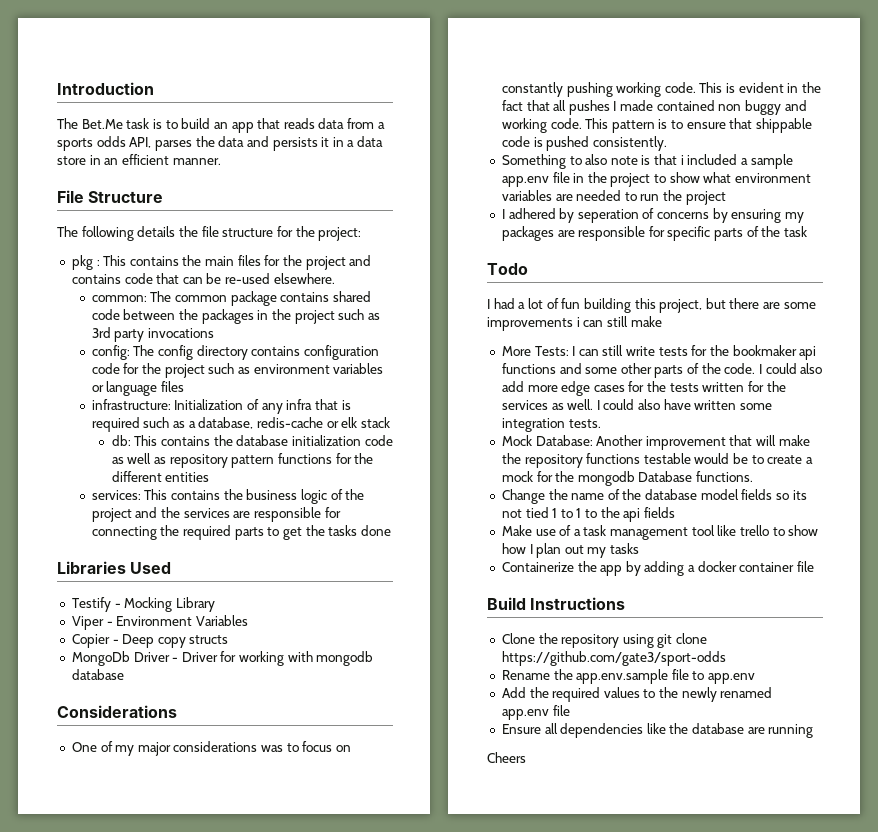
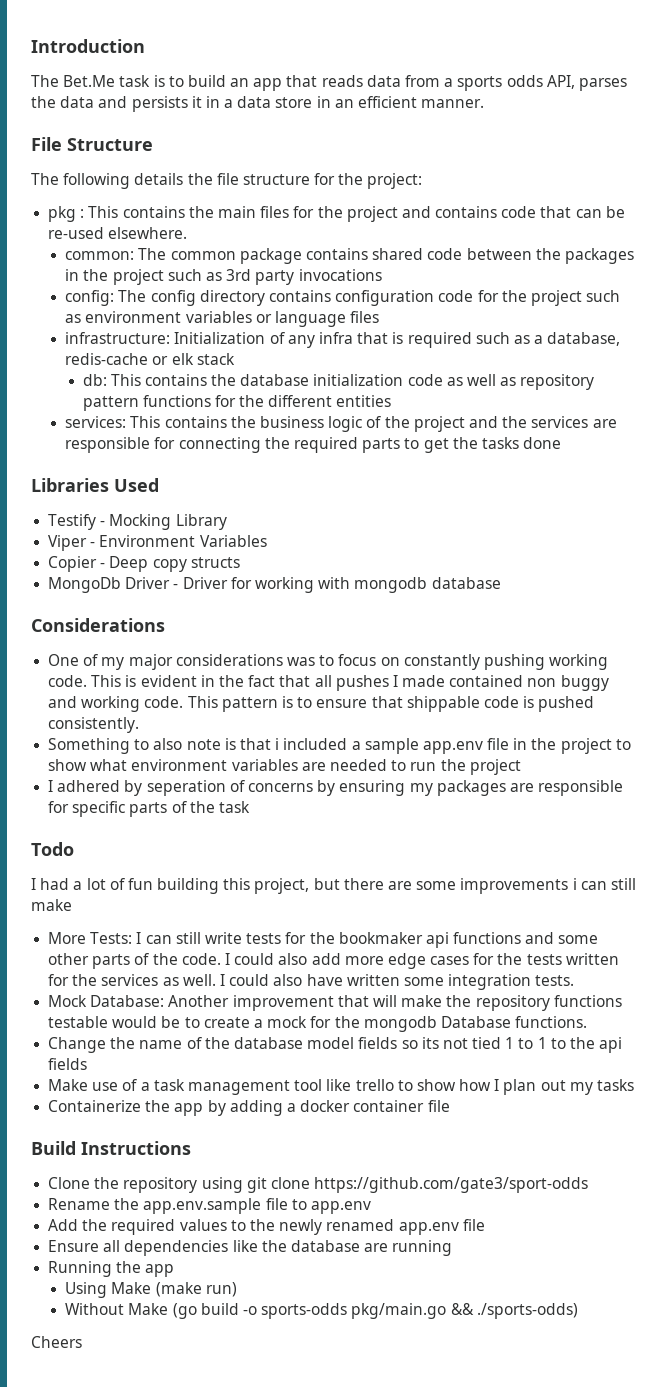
(814, 731) none -> [48,1261,175,1277] [65,1282,237,1298] [65,1303,578,1319] // Running the app // Using Make (make run) // Without Make (go build -o sports-odds pkg/main.go && ./sports-odds)

